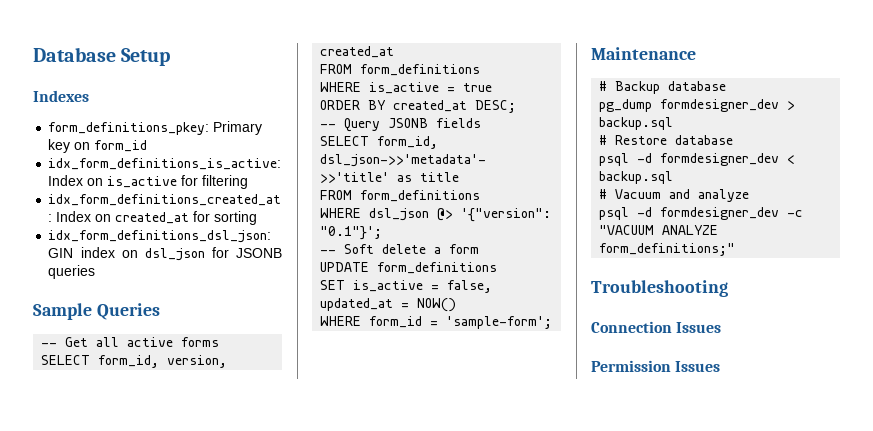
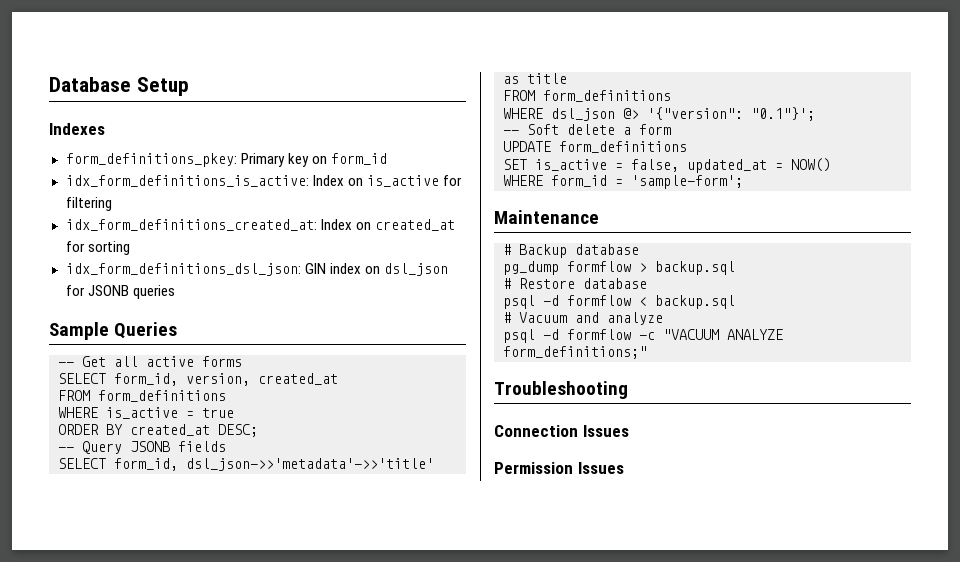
[660,99,780,112] formdesigner_dev -> [567,261,631,272] formflow
[660,153,780,166] formdesigner_dev -> [567,295,631,306] formflow
[660,207,780,220] formdesigner_dev -> [567,329,631,340] formflow

